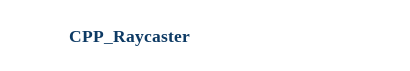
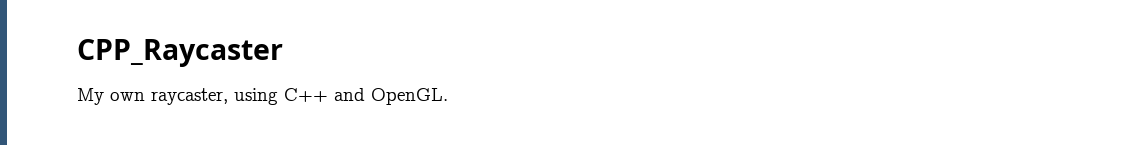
(190, 38) none -> [77,88,448,105] // My own raycaster, using C++ and OpenGL.

